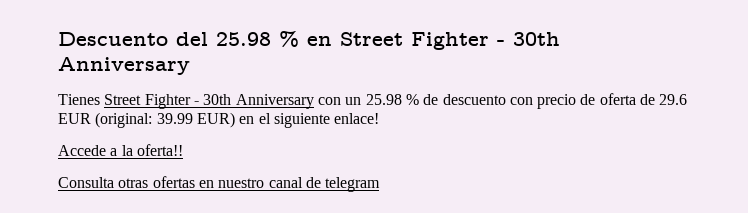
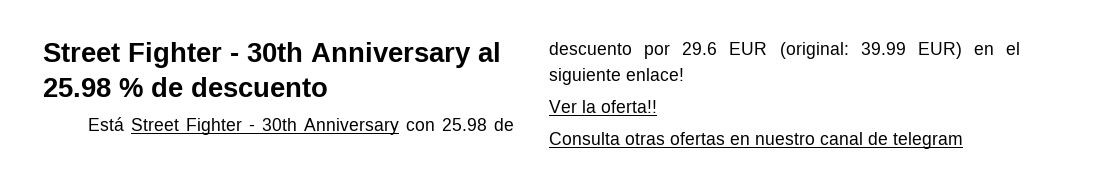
[58,31,560,50] [58,57,190,75] [58,94,100,105] Descuento del 25.98 % en Street Fighter - 30th Anniversary // Tienes -> [43,42,501,68] [43,77,328,97] [87,117,124,131] Street Fighter - 30th Anniversary al 25.98 % de descuento // Está
[345,93,656,109] un 25.98 % de descuento con precio de oferta de -> [441,118,514,131] [549,42,671,59] 25.98 de descuento por
[58,145,118,156] Accede a -> [549,100,577,113] Ver

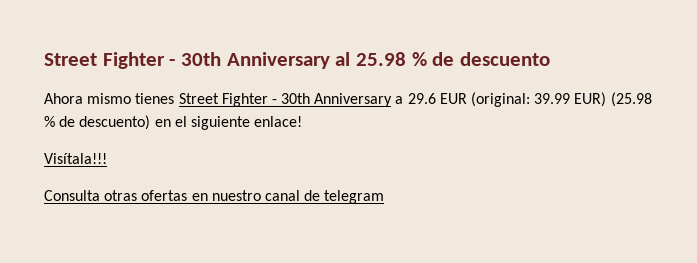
[87,117,514,135] [549,42,671,59] Está Street Fighter - 30th Anniversary con 25.98 de descuento por -> [44,93,404,107] Ahora mismo tienes Street Fighter - 30th Anniversary a
(962, 50) none -> [610,92,652,107] [44,115,151,130] (25.98 % de descuento)
[549,100,657,113] Ver la oferta!! -> [44,153,107,164] Visítala!!!

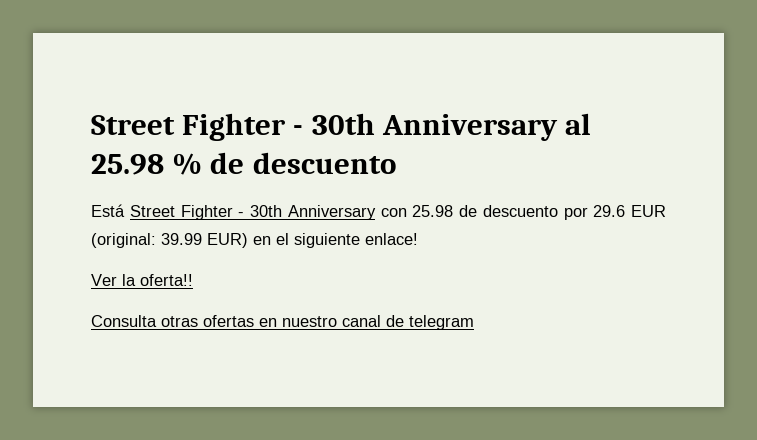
[44,93,404,107] Ahora mismo tienes Street Fighter - 30th Anniversary a -> [91,204,588,220] Está Street Fighter - 30th Anniversary con 25.98 de descuento por
[610,92,652,107] [44,115,151,130] (25.98 % de descuento) -> (248, 240) none
[44,153,107,164] Visítala!!! -> [91,274,193,286] Ver la oferta!!

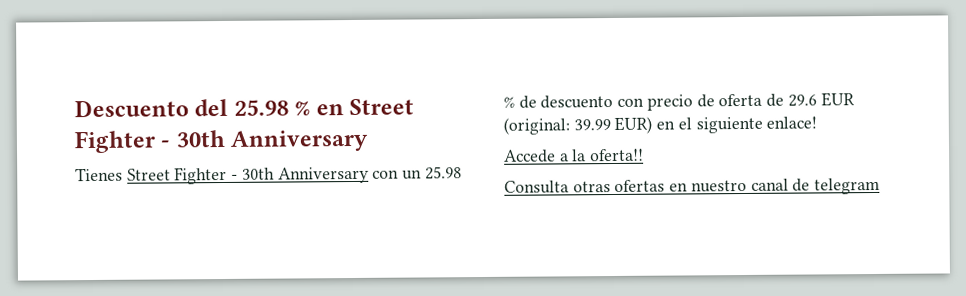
[91,113,592,141] [91,152,396,175] [91,204,125,217] Street Fighter - 30th Anniversary al 25.98 % de descuento // Está -> [74,98,415,118] [74,129,370,154] [75,167,123,182] Descuento del 25.98 % en Street Fighter - 30th Anniversary // Tienes
[412,205,588,220] 25.98 de descuento por -> [402,166,462,180] [503,93,785,111] un 25.98 % de descuento con precio de oferta de
[91,274,117,286] Ver -> [504,149,569,163] Accede a

